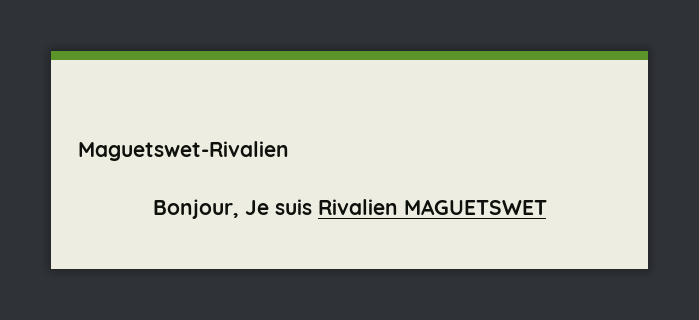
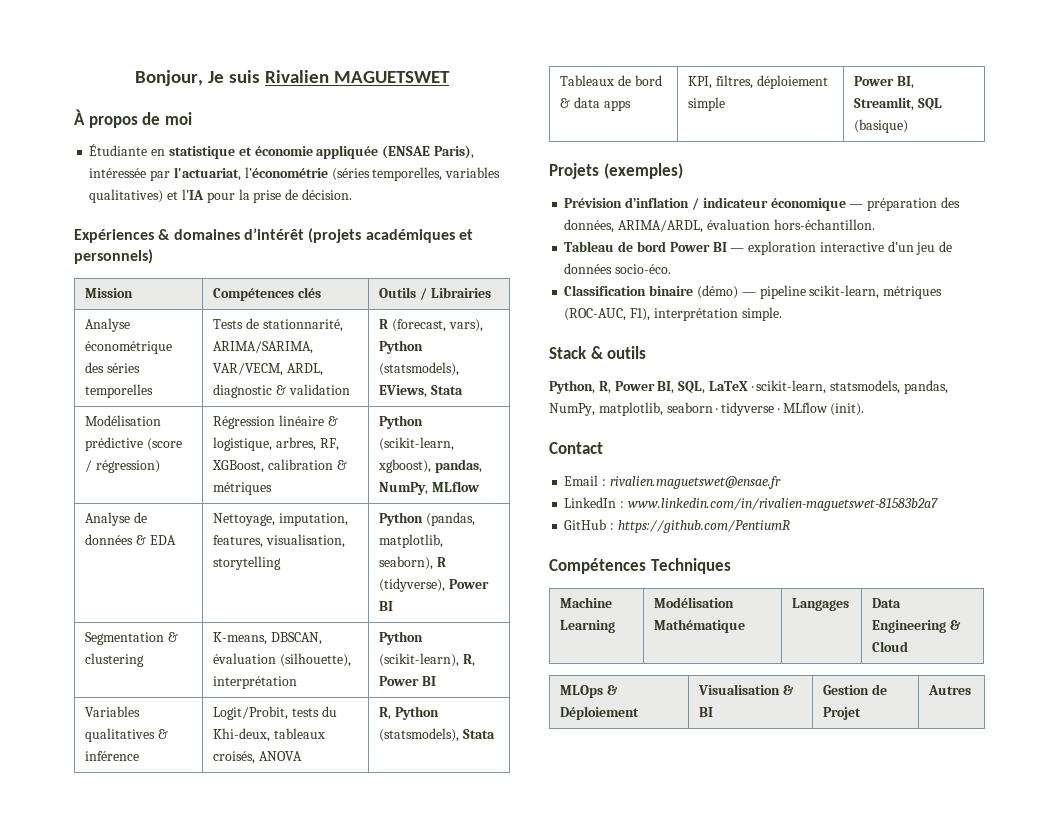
[78,141,289,161] Maguetswet-Rivalien // -> (135, 78) none
(547, 207) none -> [74,109,192,128] [89,144,474,159] [89,167,501,181] [89,189,352,203] [74,228,473,243] [74,249,153,264] [85,288,134,298] [213,287,321,301] [379,287,491,300] [85,318,131,332] [85,341,173,354] [85,362,140,373] [85,384,154,398] [213,318,343,332] [213,341,314,354] [213,363,323,376] [213,384,350,398] [379,319,483,332] [379,340,424,354] [379,362,460,376] [379,385,463,398] [85,415,162,426] [85,437,182,451] [85,460,160,473] [213,415,338,429] [213,437,339,451] [212,459,347,473] [213,482,273,495] [379,415,424,429] [379,437,455,451] [378,459,482,473] [379,481,479,495] [85,512,147,526] [85,534,176,545] [213,513,348,526] [213,534,345,548] [213,556,282,570] [379,512,475,526] [379,534,444,548] [379,556,446,570] [379,578,489,592] [379,601,394,611] [85,632,178,645] [85,653,145,667] [213,632,322,645] [213,653,351,667] [213,676,298,689] [379,631,424,645] [379,653,475,667] [379,676,436,686] [85,706,141,717] [85,728,168,742] [85,751,140,761] [213,706,337,720] [213,728,325,742] [213,751,302,764] [379,706,439,720] [379,728,495,742] [560,75,662,86] [560,97,631,111] [688,75,828,89] [688,97,726,111] [854,76,914,89] [854,97,942,111] [854,119,909,133] [549,163,683,179] [564,197,960,211] [564,219,875,233] [564,241,953,255] [564,263,672,274] [564,285,943,299] [564,307,782,321] [549,346,647,359] [549,380,949,394] [549,402,865,416] [549,442,603,454] [564,475,781,489] [564,497,938,511] [564,519,790,533] [549,558,731,574] [560,597,613,608] [560,620,616,633] [654,597,735,608] [654,619,746,633] [792,598,850,611] [872,598,902,608] [872,620,961,633] [872,641,909,652] [560,685,618,698] [560,706,640,720] [698,684,794,695] [699,707,714,717] [823,684,887,695] [823,707,862,720] [928,685,972,695] // À propos de moi // Étudiante en statistique et économie appliquée (ENSAE Paris), intéressée par l'actuariat, l’économétrie (séries temporelles, variables qualitatives) et l’IA pour la prise de décision. // Expériences & domaines d’intérêt (projets académiques et personnels) // Mission | Compétences clés | Outils / Librairies // Analyse économétrique des séries temporelles | Tests de stationnarité, ARIMA/SARIMA, VAR/VECM, ARDL, diagnostic & validation | R (forecast, vars), Python (statsmodels), EViews, Stata // Modélisation prédictive (score / régression) | Régression linéaire & logistique, arbres, RF, XGBoost, calibration & métriques | Python (scikit-learn, xgboost), pandas, NumPy, MLflow // Analyse de données & EDA | Nettoyage, imputation, features, visualisation, storytelling | Python (pandas, matplotlib, seaborn), R (tidyverse), Power BI // Segmentation & clustering | K-means, DBSCAN, évaluation (silhouette), interprétation | Python (scikit-learn), R, Power BI // Variables qualitatives & inférence | Logit/Probit, tests du Khi-deux, tableaux croisés, ANOVA | R, Python (statsmodels), Stata // Tableaux de bord & data apps | KPI, filtres, déploiement simple | Power BI, Streamlit, SQL (basique) // Projets (exemples) // Prévision d’inflation / indicateur économique — préparation des données, ARIMA/ARDL, évaluation hors-échantillon. // Tableau de bord Power BI — exploration interactive d’un jeu de données socio-éco. // Classification binaire (démo) — pipeline scikit-learn, métriques (ROC-AUC, F1), interprétation simple. // Stack & outils // Python, R, Power BI, SQL, LaTeX · scikit-learn, statsmodels, pandas, NumPy, matplotlib, seaborn · tidyverse · MLflow (init). // Contact // Email : rivalien.maguetswet@ensae.fr // LinkedIn : www.linkedin.com/in/rivalien-maguetswet-81583b2a7 // GitHub : https://github.com/PentiumR // Compétences Techniques // Machine Learning | Modélisation Mathématique | Langages | Data Engineering & Cloud // MLOps & Déploiement | Visualisation & BI | Gestion de Projet | Autres

